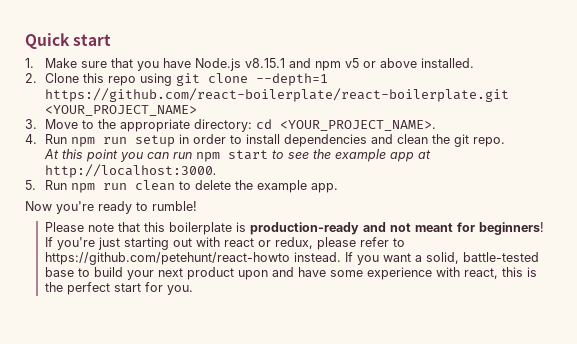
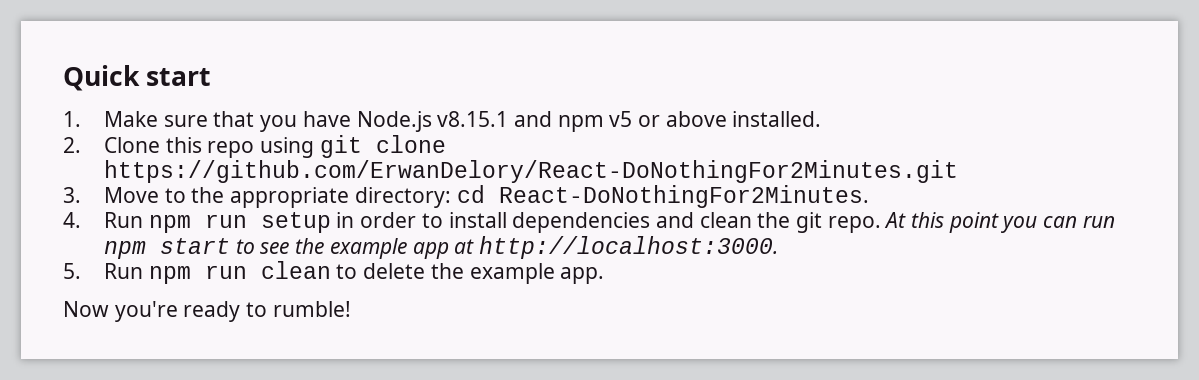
[255,73,328,86] [44,88,509,102] [44,105,197,116] --depth=1 https://github.com/react-boilerplate/react-boilerplate.git <YOUR_PROJECT_NAME> -> [104,160,959,183] https://github.com/ErwanDelory/React-DoNothingFor2Minutes.git
[279,120,436,131] <YOUR_PROJECT_NAME>. -> [498,185,869,208] React-DoNothingFor2Minutes.
(505, 142) // -> (881, 224) none
[44,222,544,235] [44,237,405,250] [44,252,539,265] [44,267,537,280] [44,282,193,295] // Please note that this boilerplate is production-ready and not meant for beginners! If you're just starting out with react or redux, please refer to https://github.com/petehunt/react-howto instead. If you want a solid, battle-tested base to build your next product upon and have some experience with react, this is the perfect start for you. -> (351, 309) none

